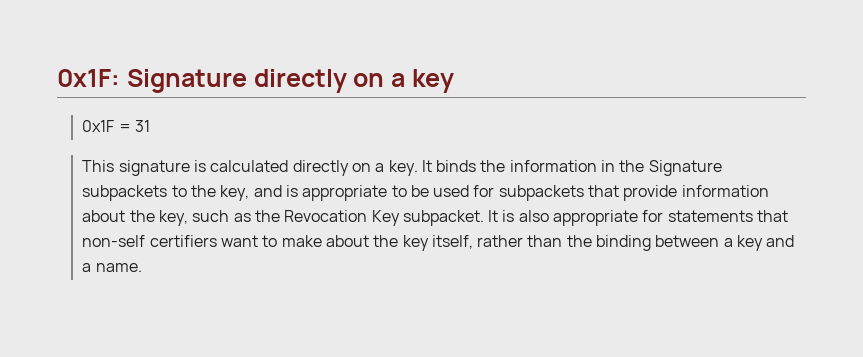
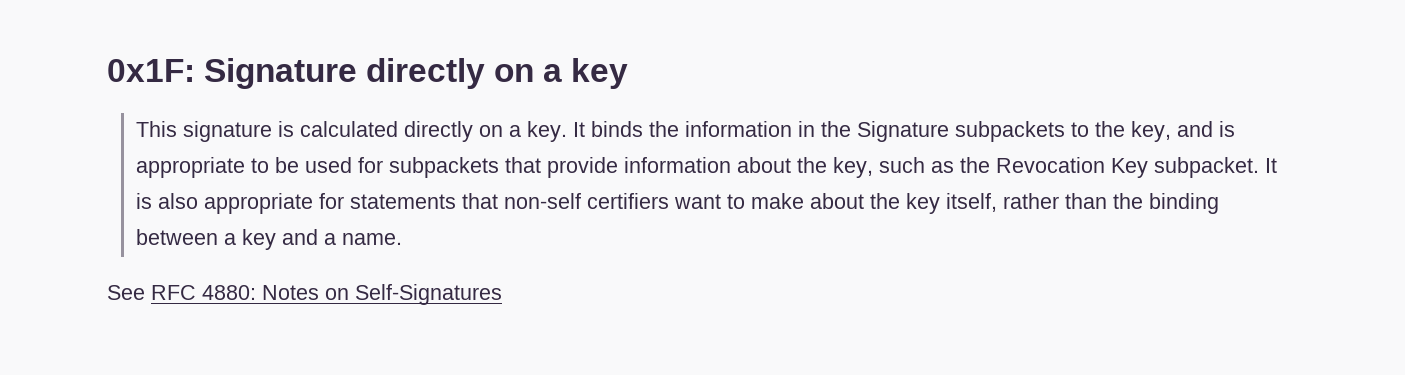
[82,120,150,132] // 0x1F = 31 -> (629, 73) none
(142, 267) none -> [107,284,502,305] // See RFC 4880: Notes on Self-Signatures

